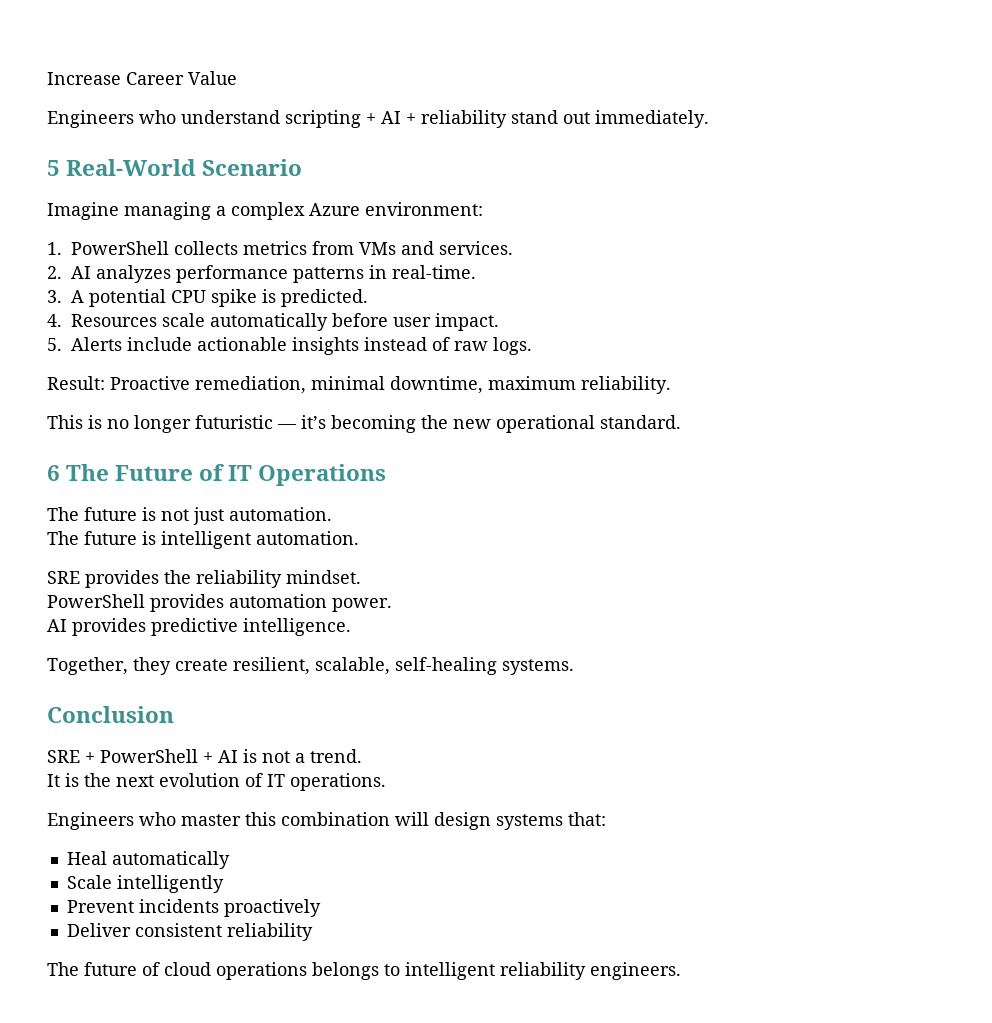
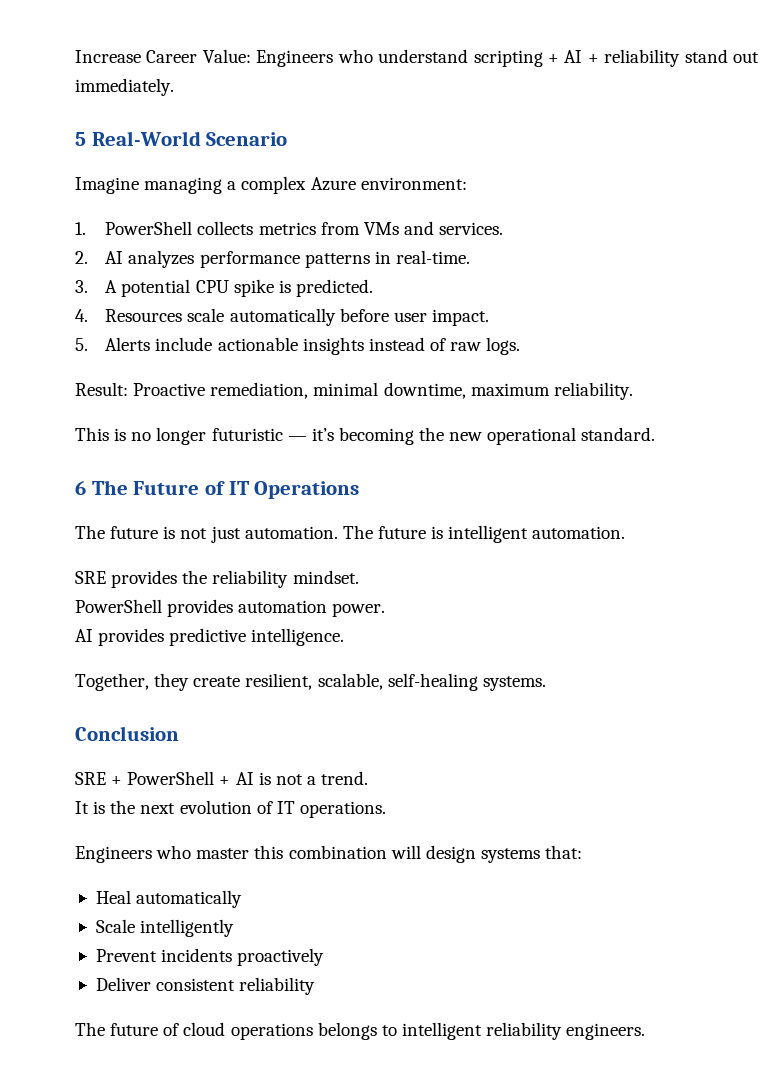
[188,71,237,85] Value // -> [202,49,251,63] Value:
(332, 514) // -> (338, 532) none

